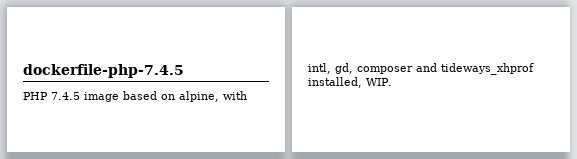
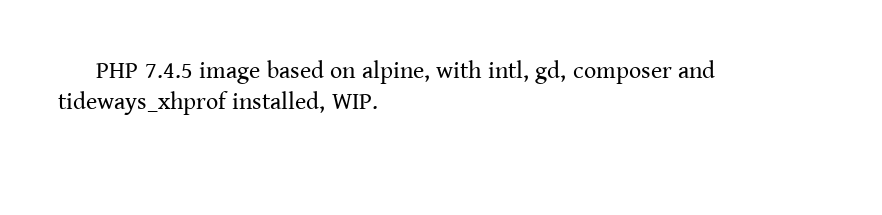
[23,64,184,78] dockerfile-php-7.4.5 // -> (96, 70) none

